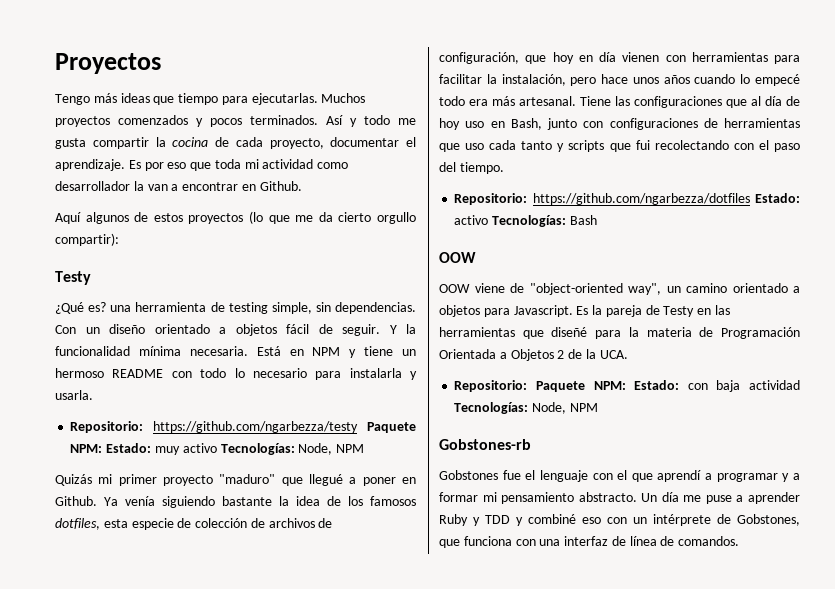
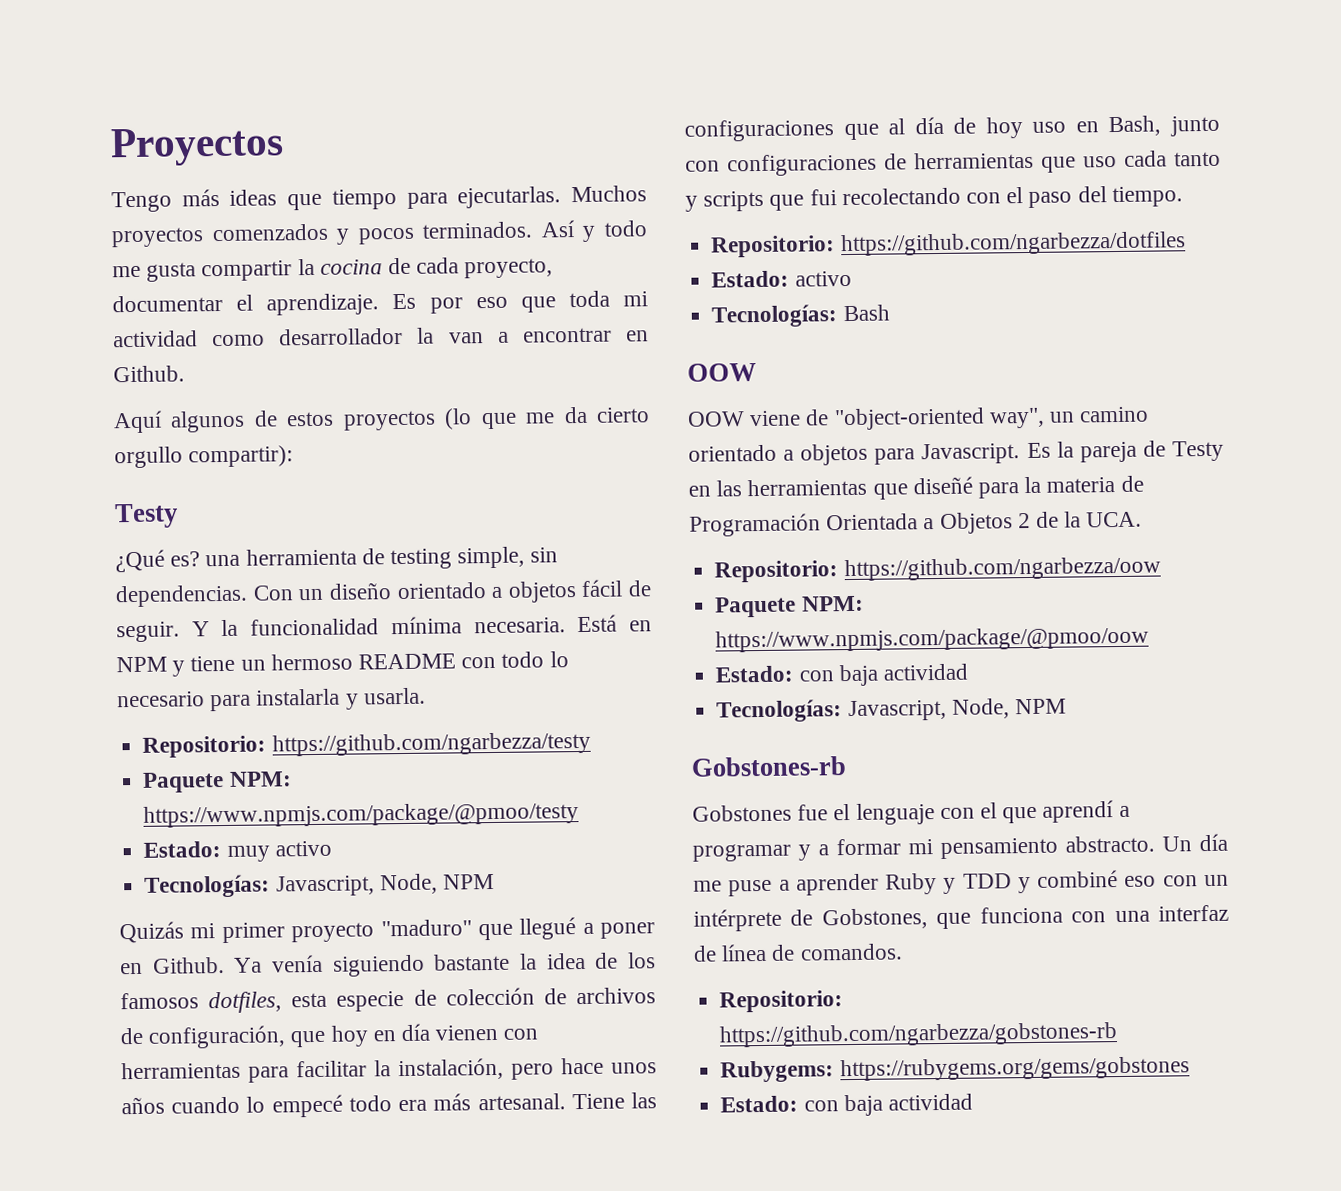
[367,422,417,433] [70,444,103,453] Paquete NPM: -> [142,771,292,793] [143,802,580,828] // Paquete NPM: https://www.npmjs.com/package/@pmoo/testy //
[220,443,295,455] Tecnologías: -> [144,874,375,898] // Tecnologías: Javascript,
(750, 199) none -> (1186, 244) //
(489, 220) none -> (852, 278) //
[536,380,800,392] [454,402,529,414] Paquete NPM: Estado: con baja actividad Tecnologías: -> [843,556,1161,582] [715,595,864,618] [715,626,1150,653] [715,663,968,687] [716,699,947,723] https://github.com/ngarbezza/oow // Paquete NPM: https://www.npmjs.com/package/@pmoo/oow // Estado: con baja actividad // Tecnologías: Javascript,
(740, 541) none -> [719,990,844,1013] [719,1022,1119,1048] [720,1056,1190,1083] [720,1093,973,1117] // Repositorio: https://github.com/ngarbezza/gobstones-rb // Rubygems: https://rubygems.org/gems/gobstones // Estado: con baja actividad

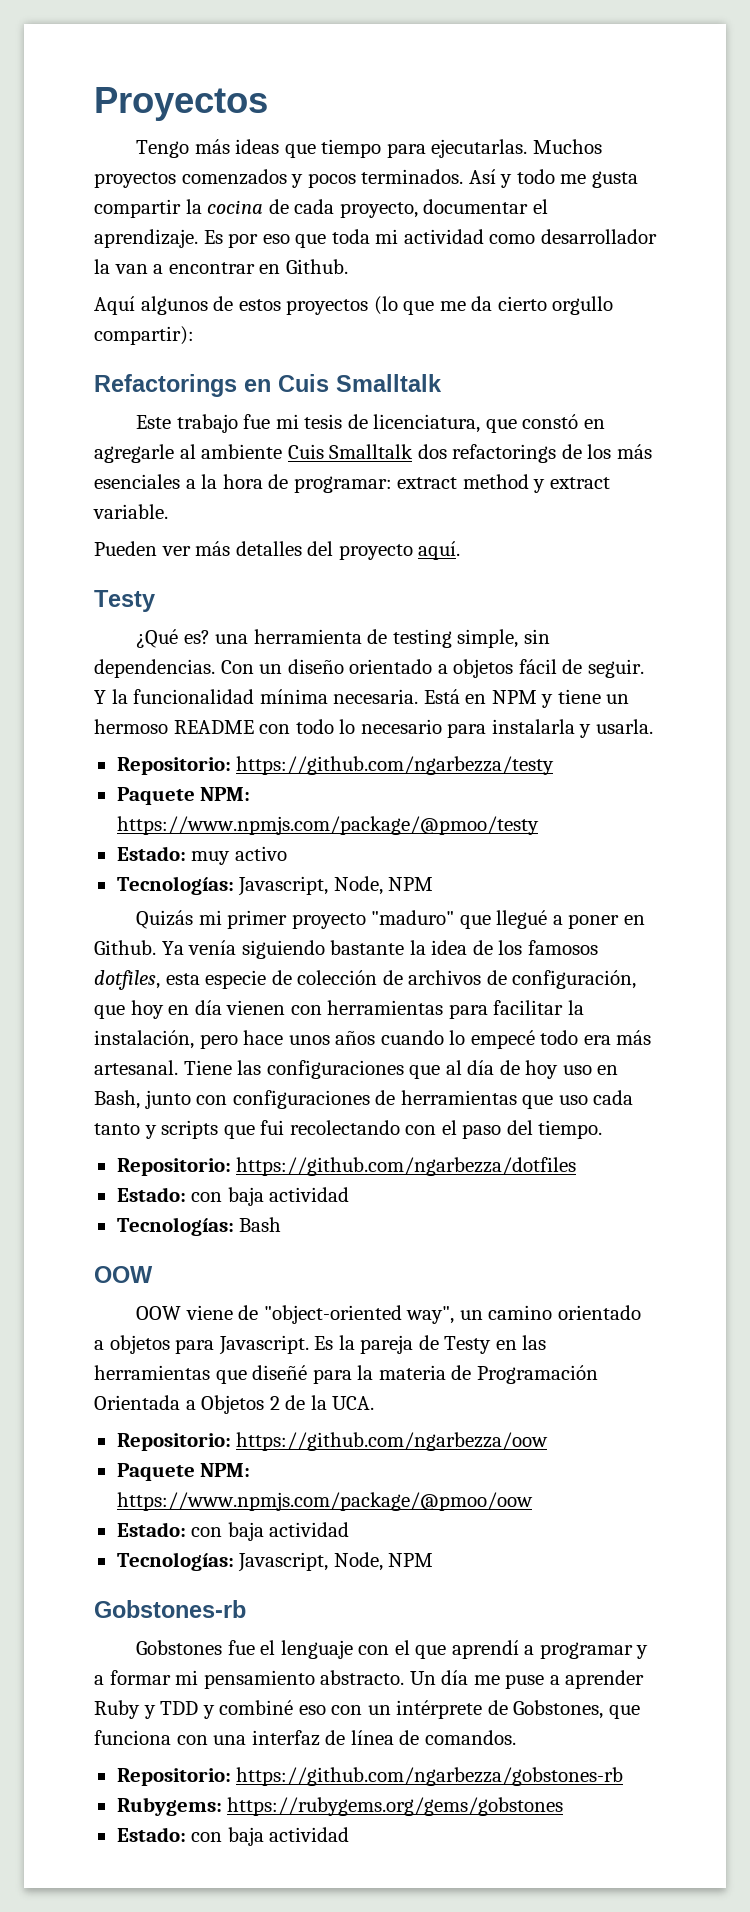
(294, 456) none -> [94,374,442,397] [136,414,605,433] [94,444,652,463] [94,474,610,493] [93,504,168,519] [94,541,461,560] // Refactorings en Cuis Smalltalk // Este trabajo fue mi tesis de licenciatura, que constó en agregarle al ambiente Cuis Smalltalk dos refactorings de los más esenciales a la hora de programar: extract method y extract variable. // Pueden ver más detalles del proyecto aquí.
[794,270,852,287] activo -> [191,1187,350,1206] con baja actividad

